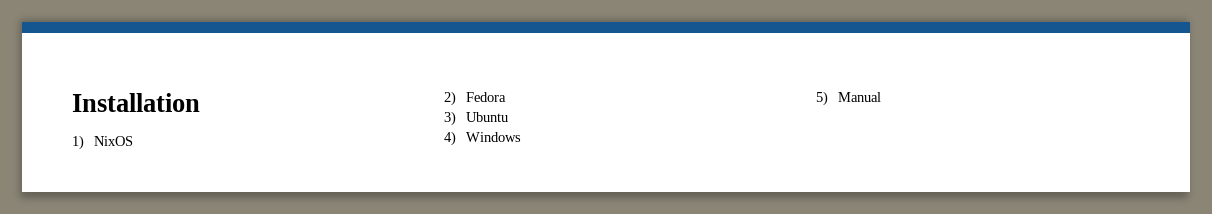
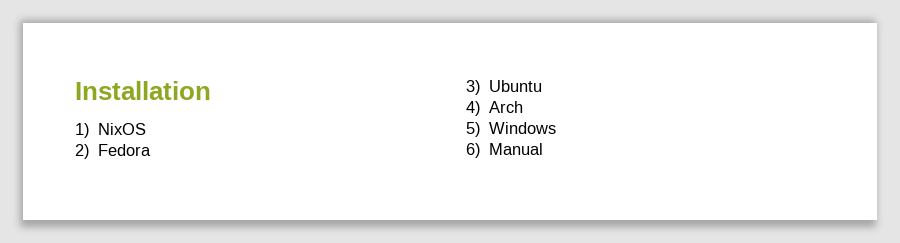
(456, 138) none -> [489,101,524,113] [466,122,481,137] Arch // 5)
[816,91,828,106] 5) -> [466,143,481,158] 6)

